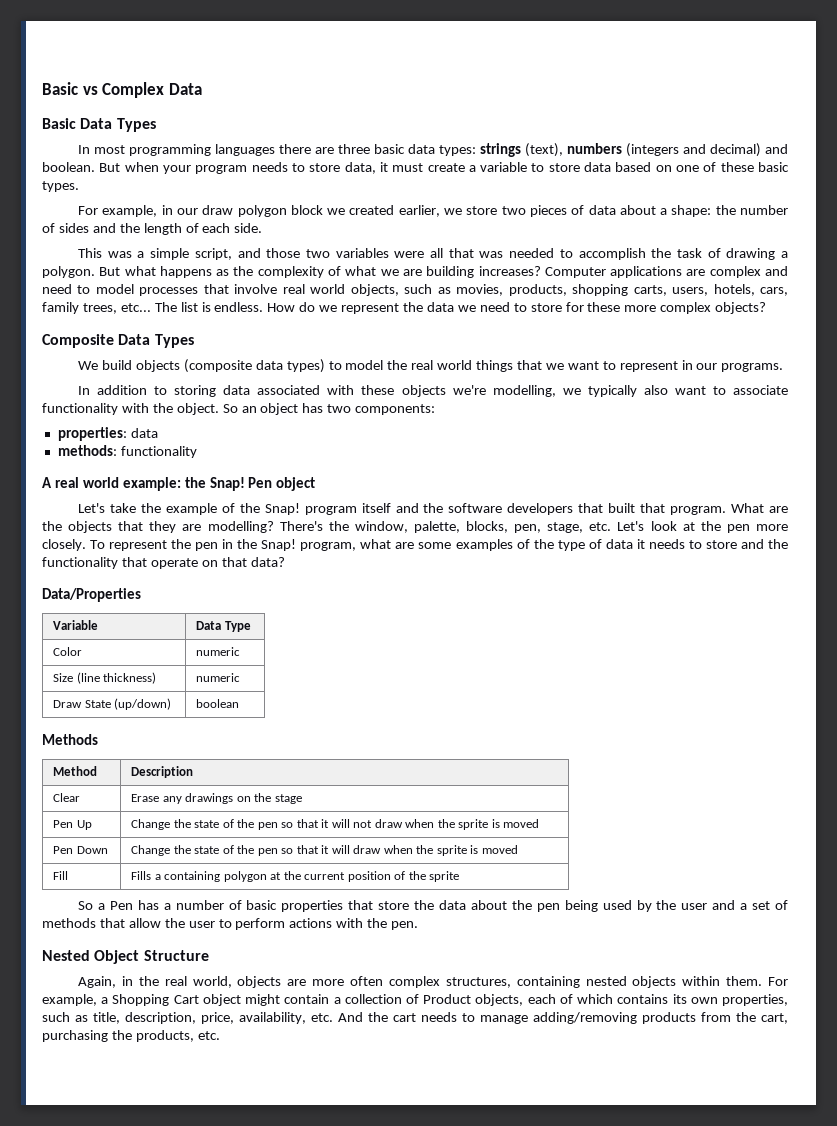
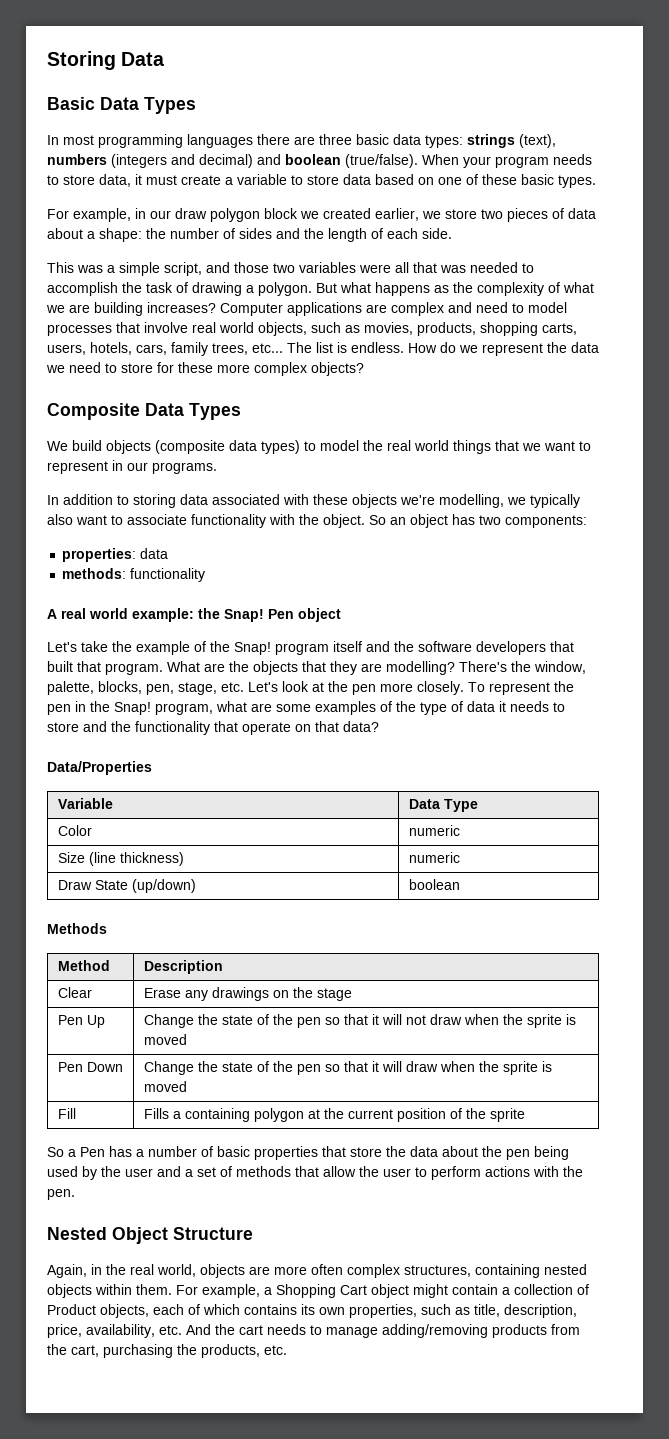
[42,82,165,98] Basic vs Complex -> [47,51,116,70] Storing
[42,162,159,172] boolean. But when -> [285,154,459,168] boolean (true/false). When

